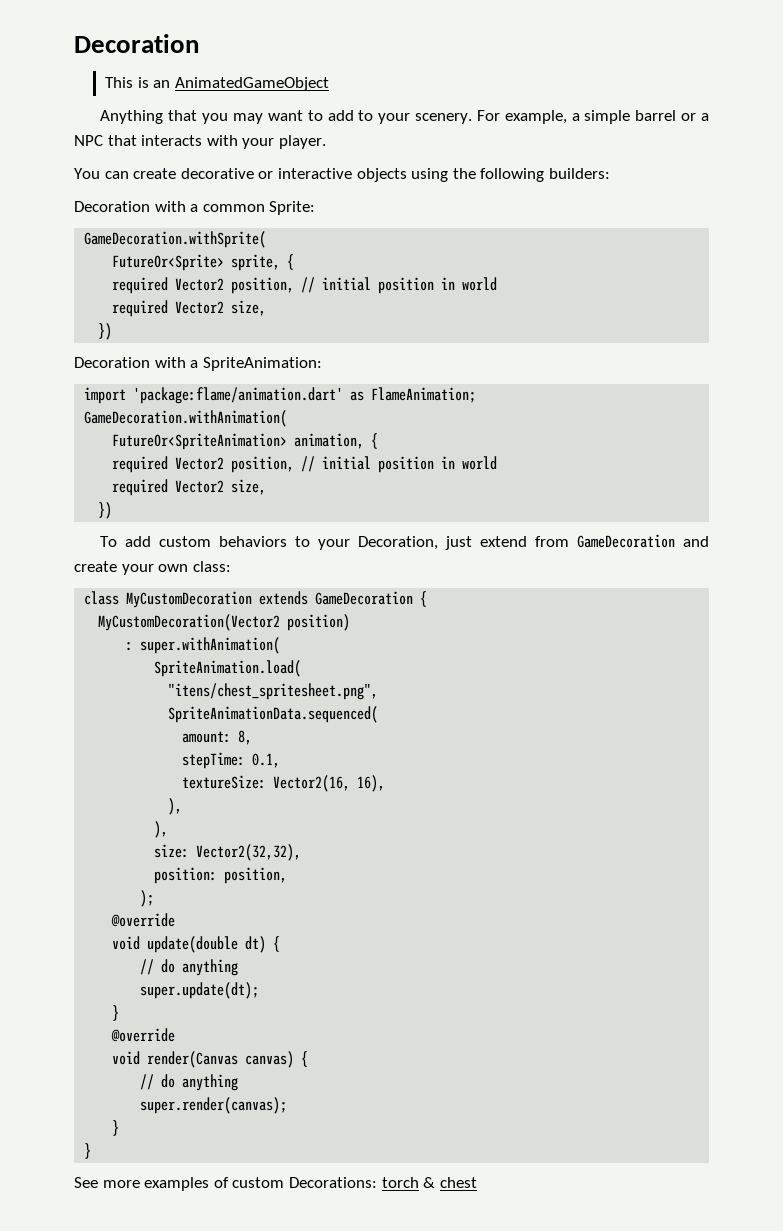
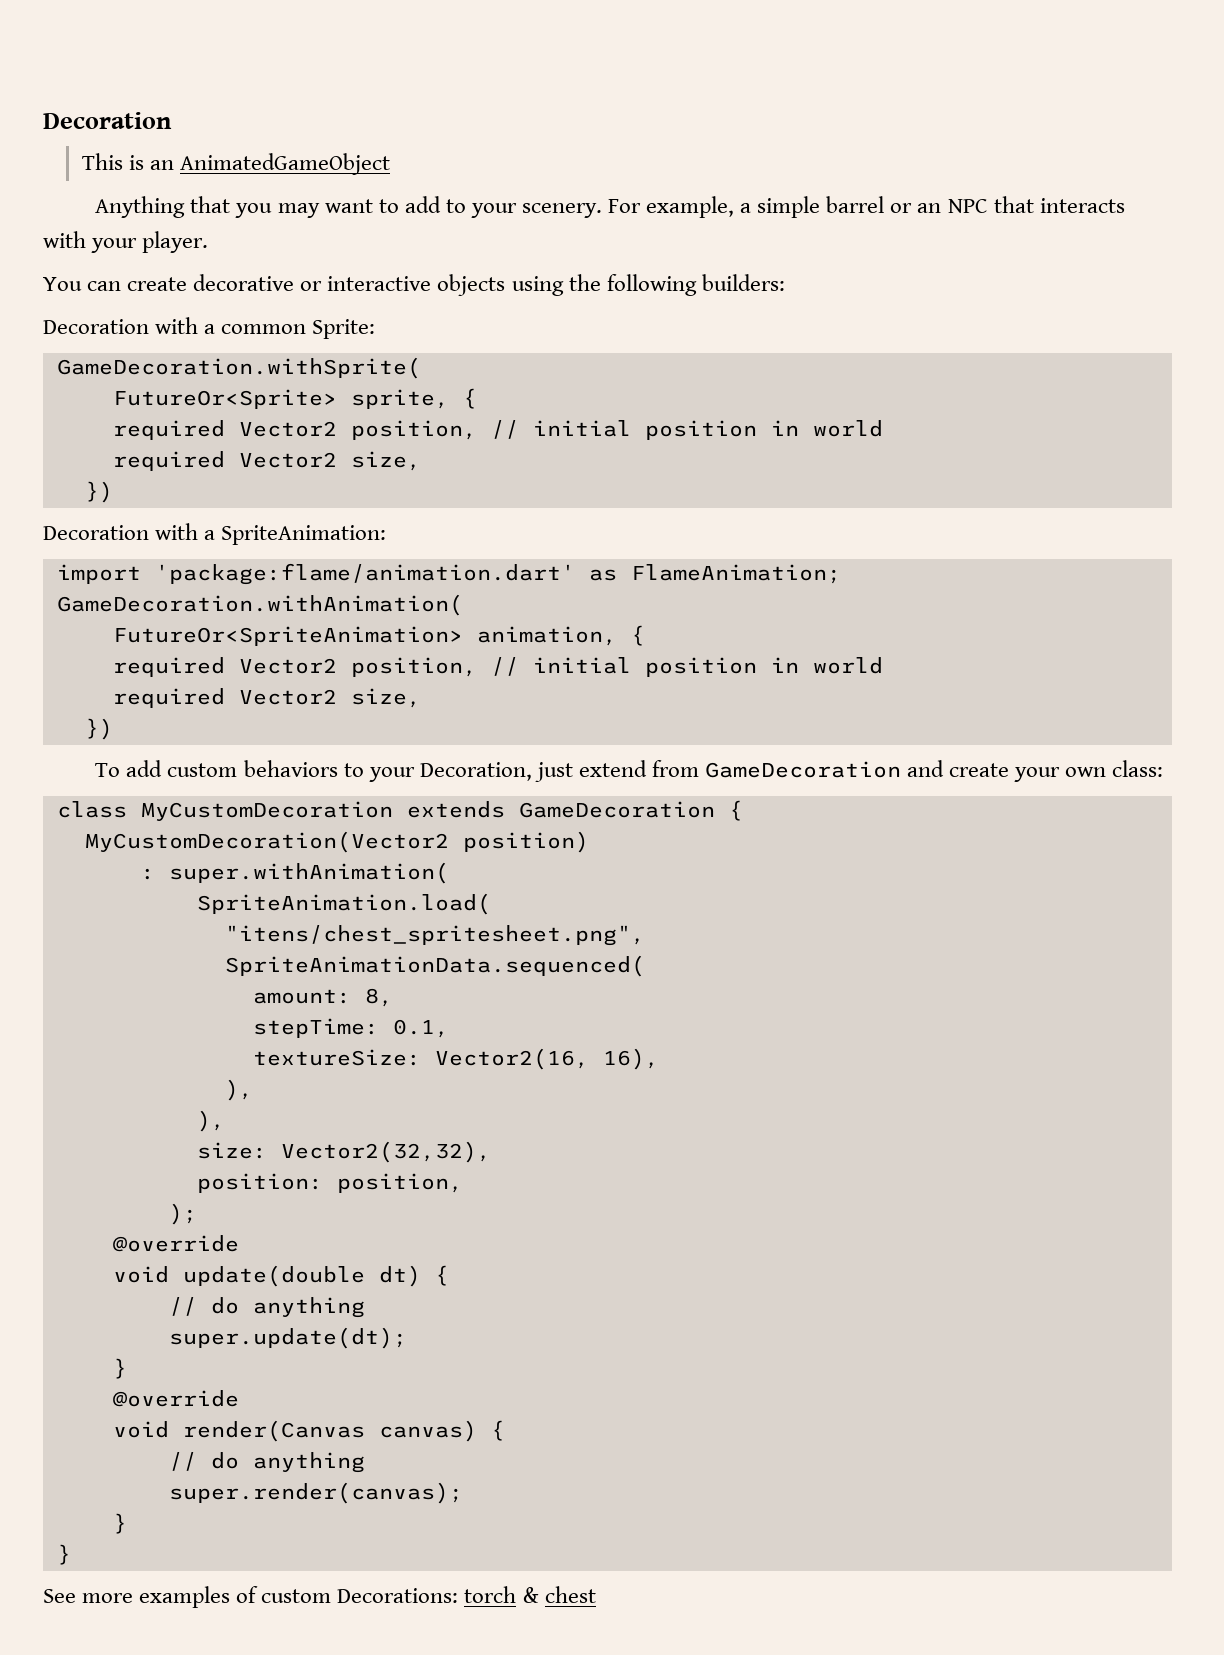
[700,113,709,121] a -> [917,203,942,213] an

